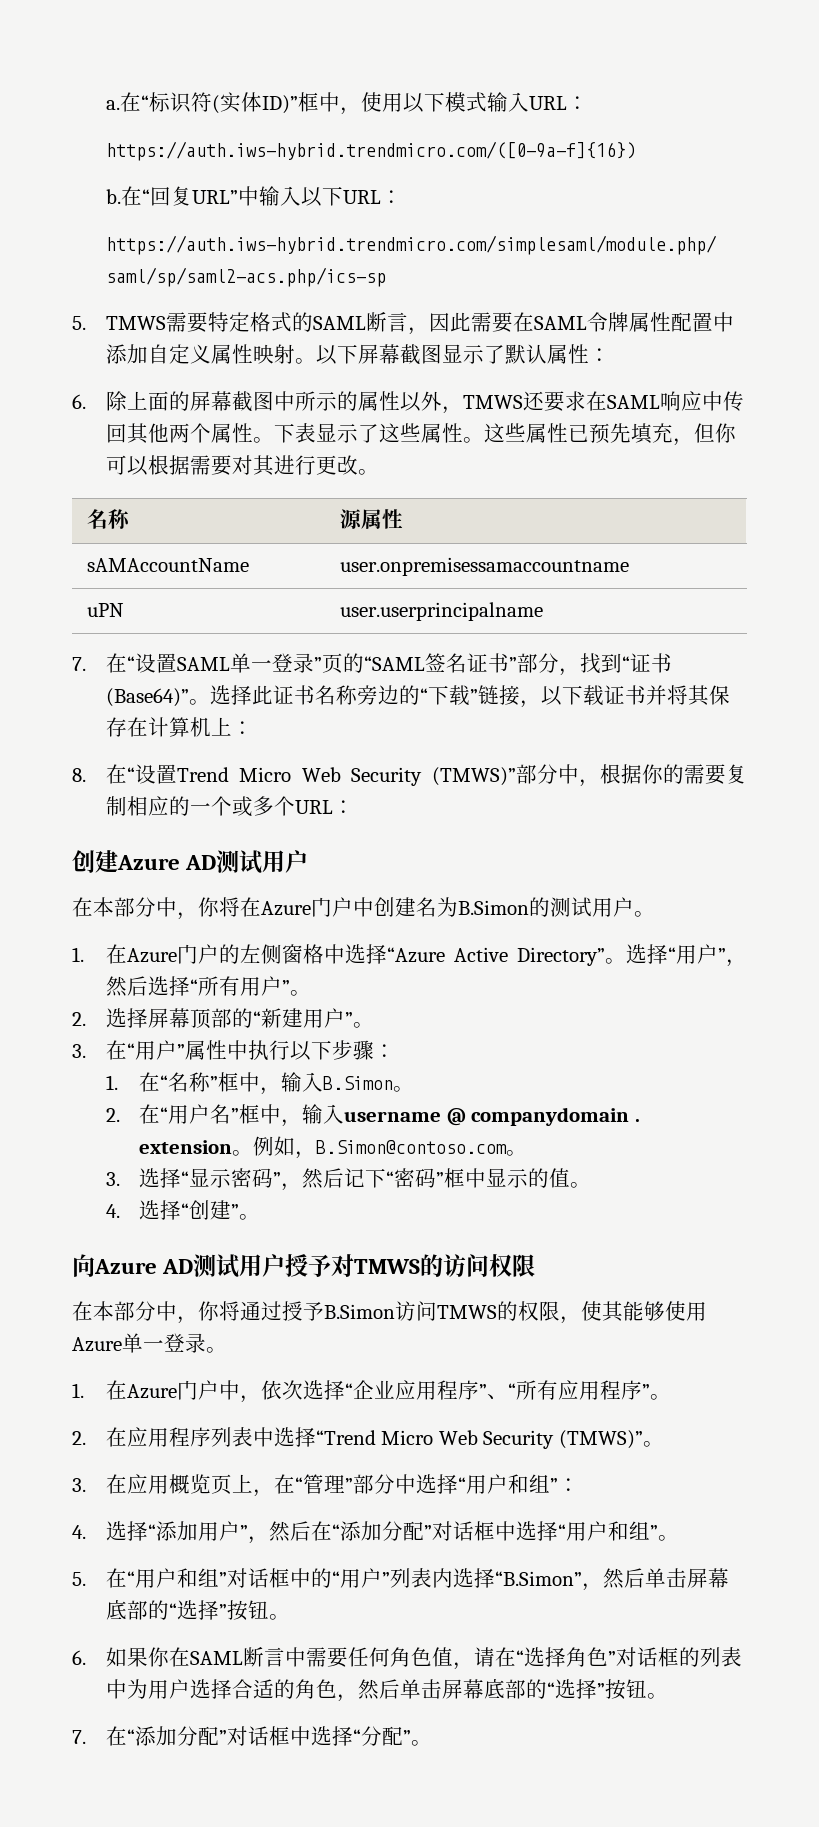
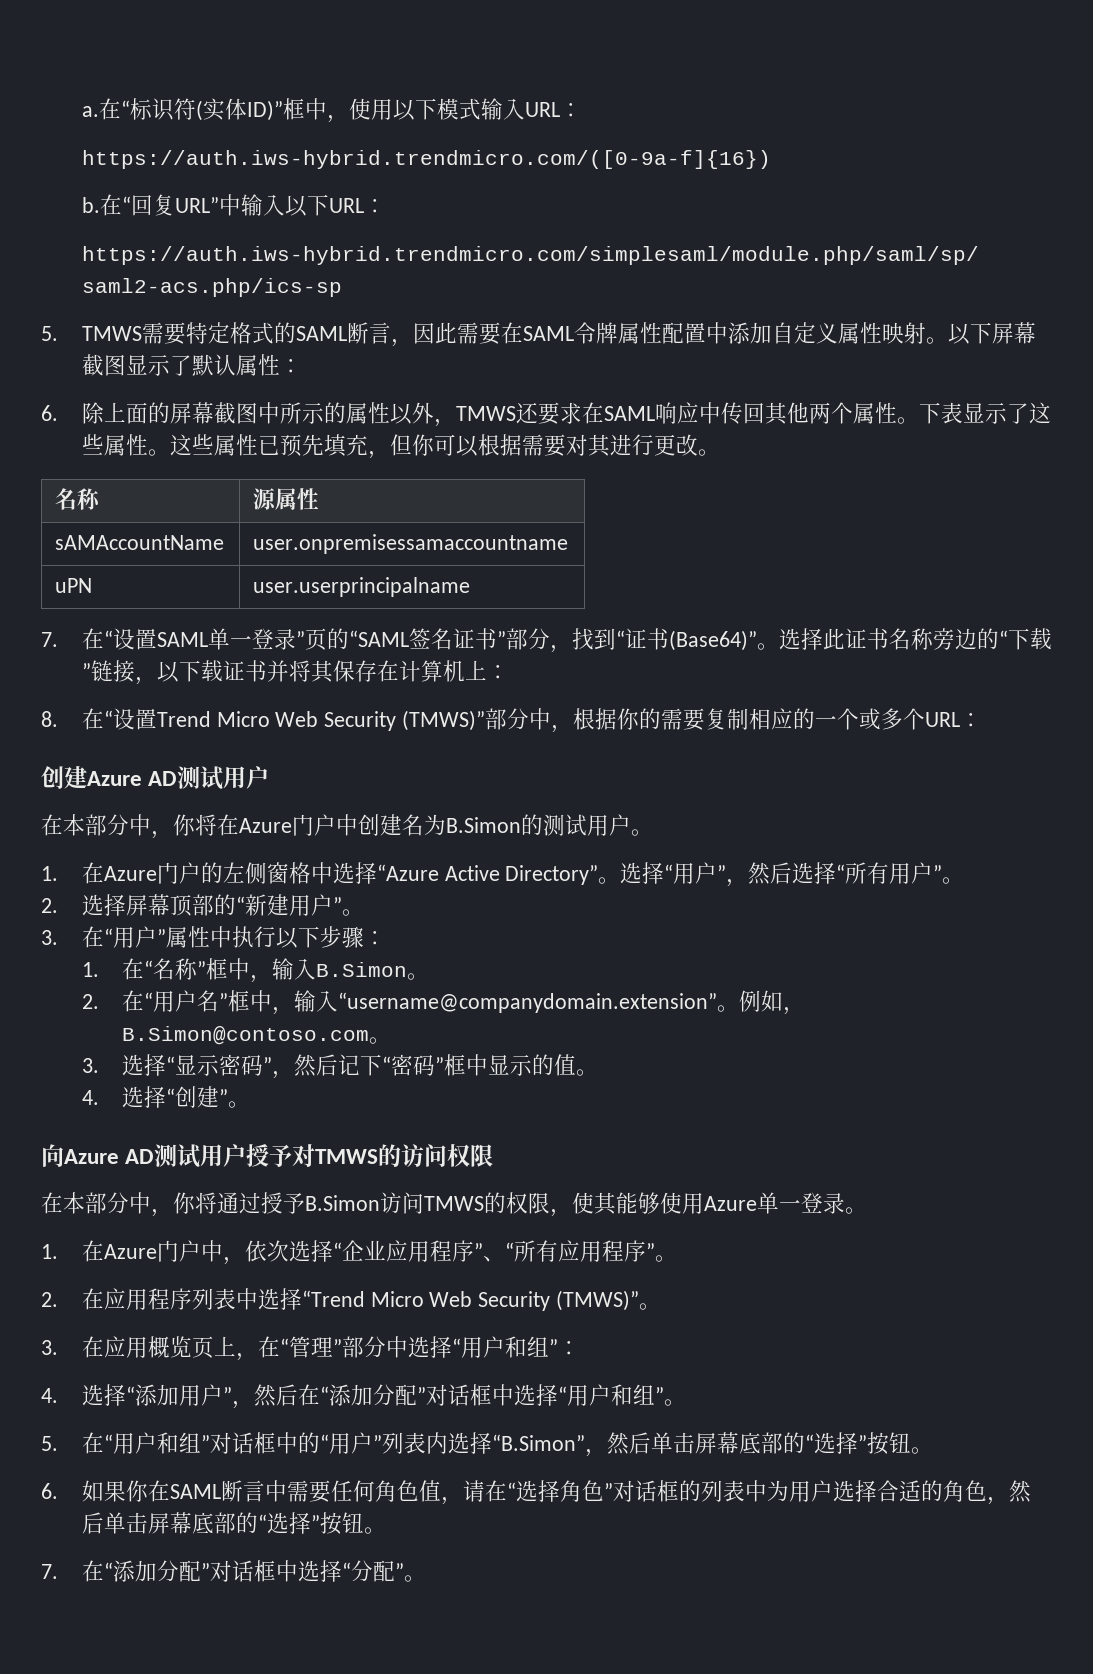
[344,1107,640,1126] [139,1140,233,1154] username @ companydomain . extension -> [338,992,718,1013] “username@companydomain.extension”

